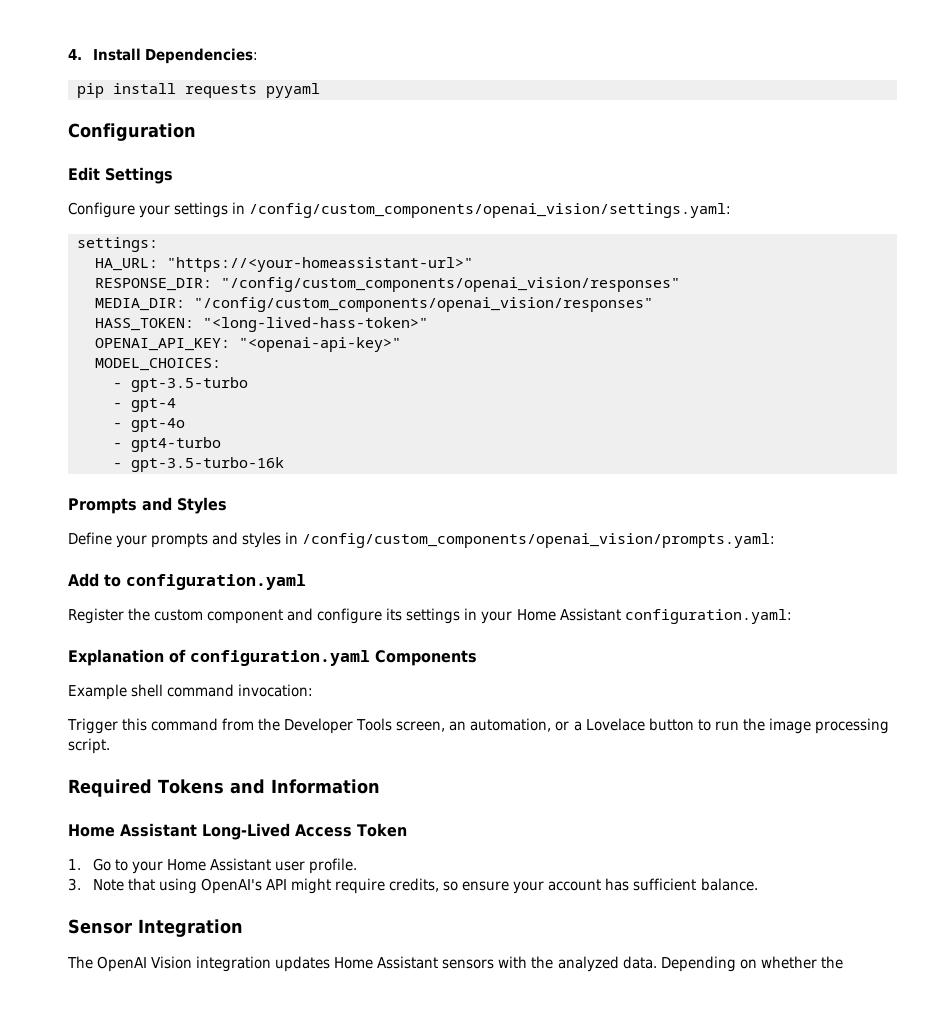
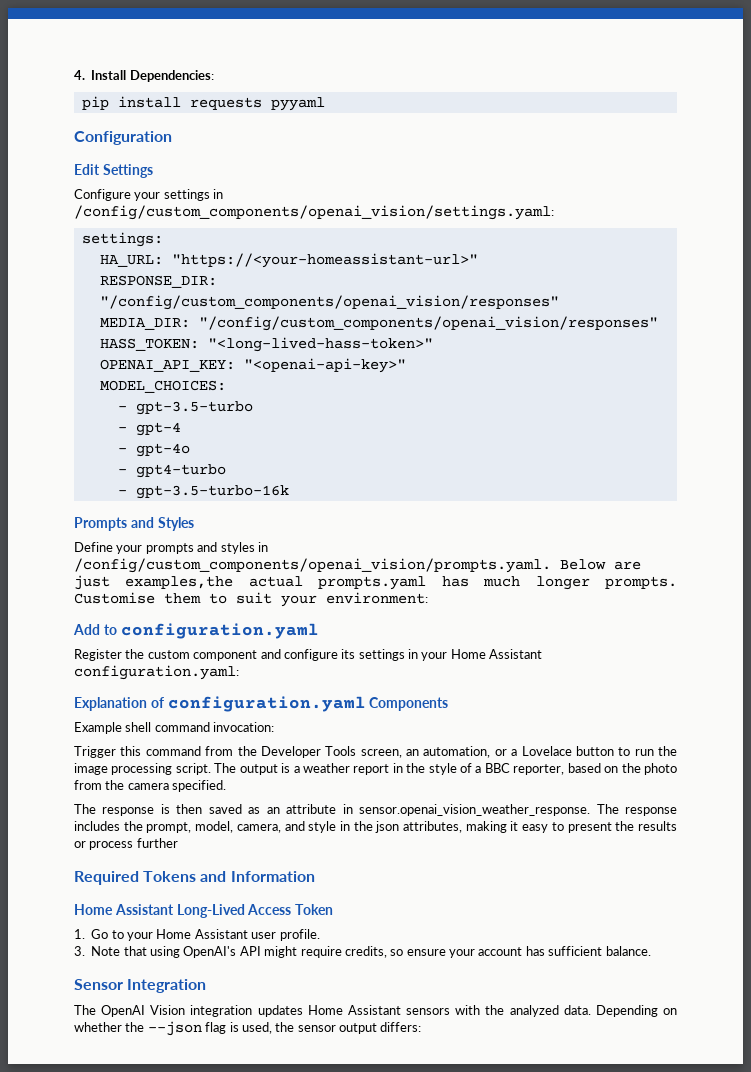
[302,533,776,548] /config/custom_components/openai_vision/prompts.yaml: -> [74,558,641,573] [74,575,678,590] [74,592,428,607] /config/custom_components/openai_vision/prompts.yaml. Below are just examples,the actual prompts.yaml has much longer prompts. Customise them to suit your environment:
(110, 746) none -> [214,763,678,775] [74,780,227,792] [74,804,678,816] [74,821,677,833] [74,838,178,850] The output is a weather report in the style of a BBC reporter, based on the photo from the camera specified. // The response is then saved as an attribute in sensor.openai_vision_weather_response. The response includes the prompt, model, camera, and style in the json attributes, making it easy to present the results or process further
(843, 962) none -> [147,1021,422,1036] --json flag is used, the sensor output differs:

